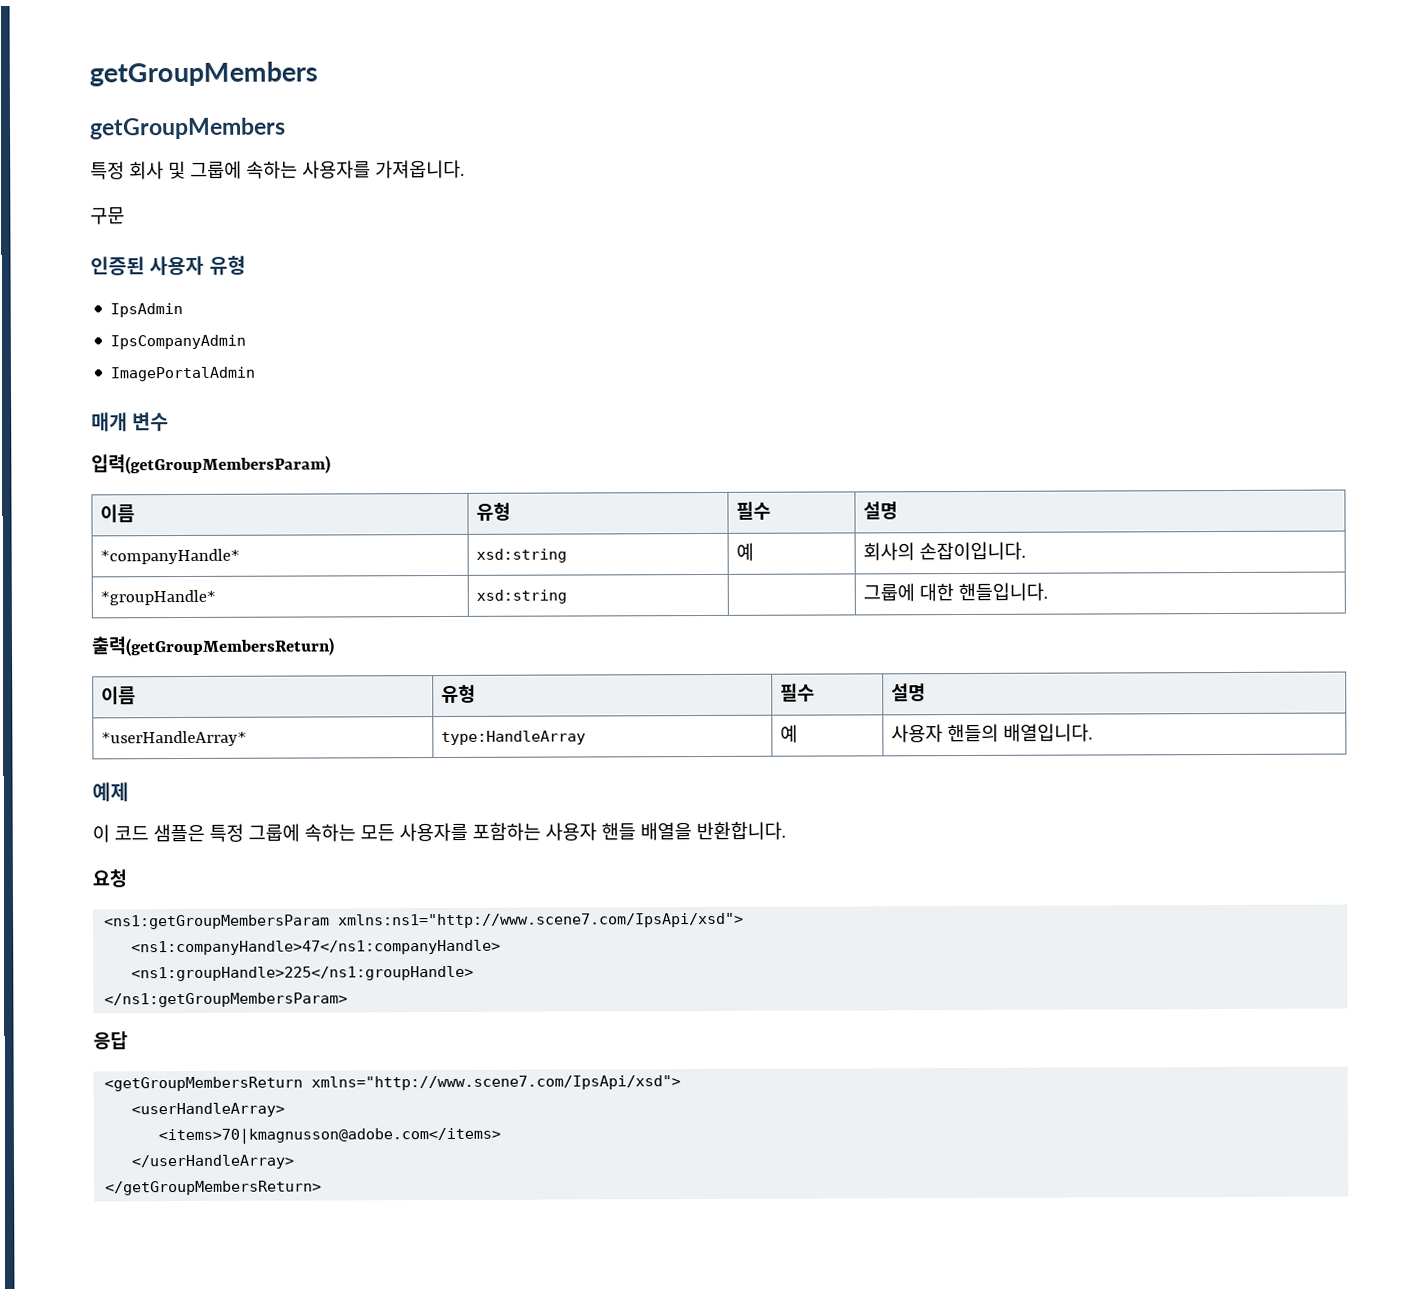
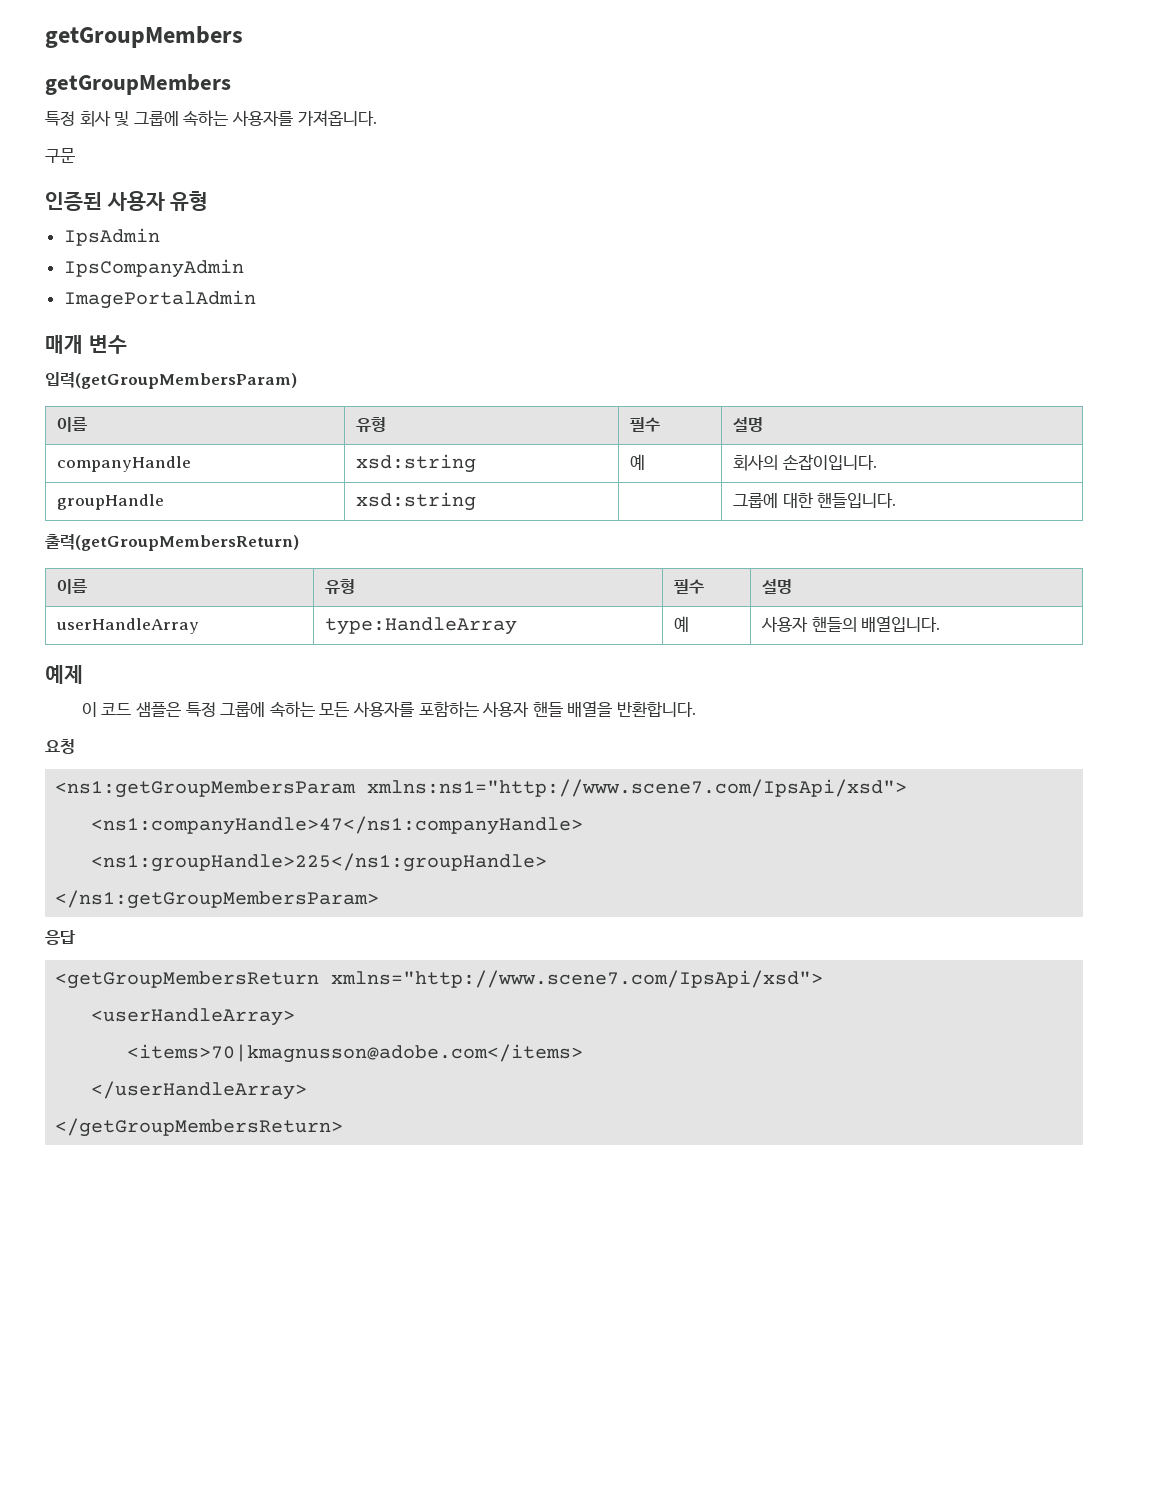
[100,548,241,565] *companyHandle* -> [56,456,191,472] companyHandle
[100,589,217,606] *groupHandle* -> [56,494,164,510] groupHandle
[101,730,248,747] *userHandleArray* -> [55,618,199,634] userHandleArray

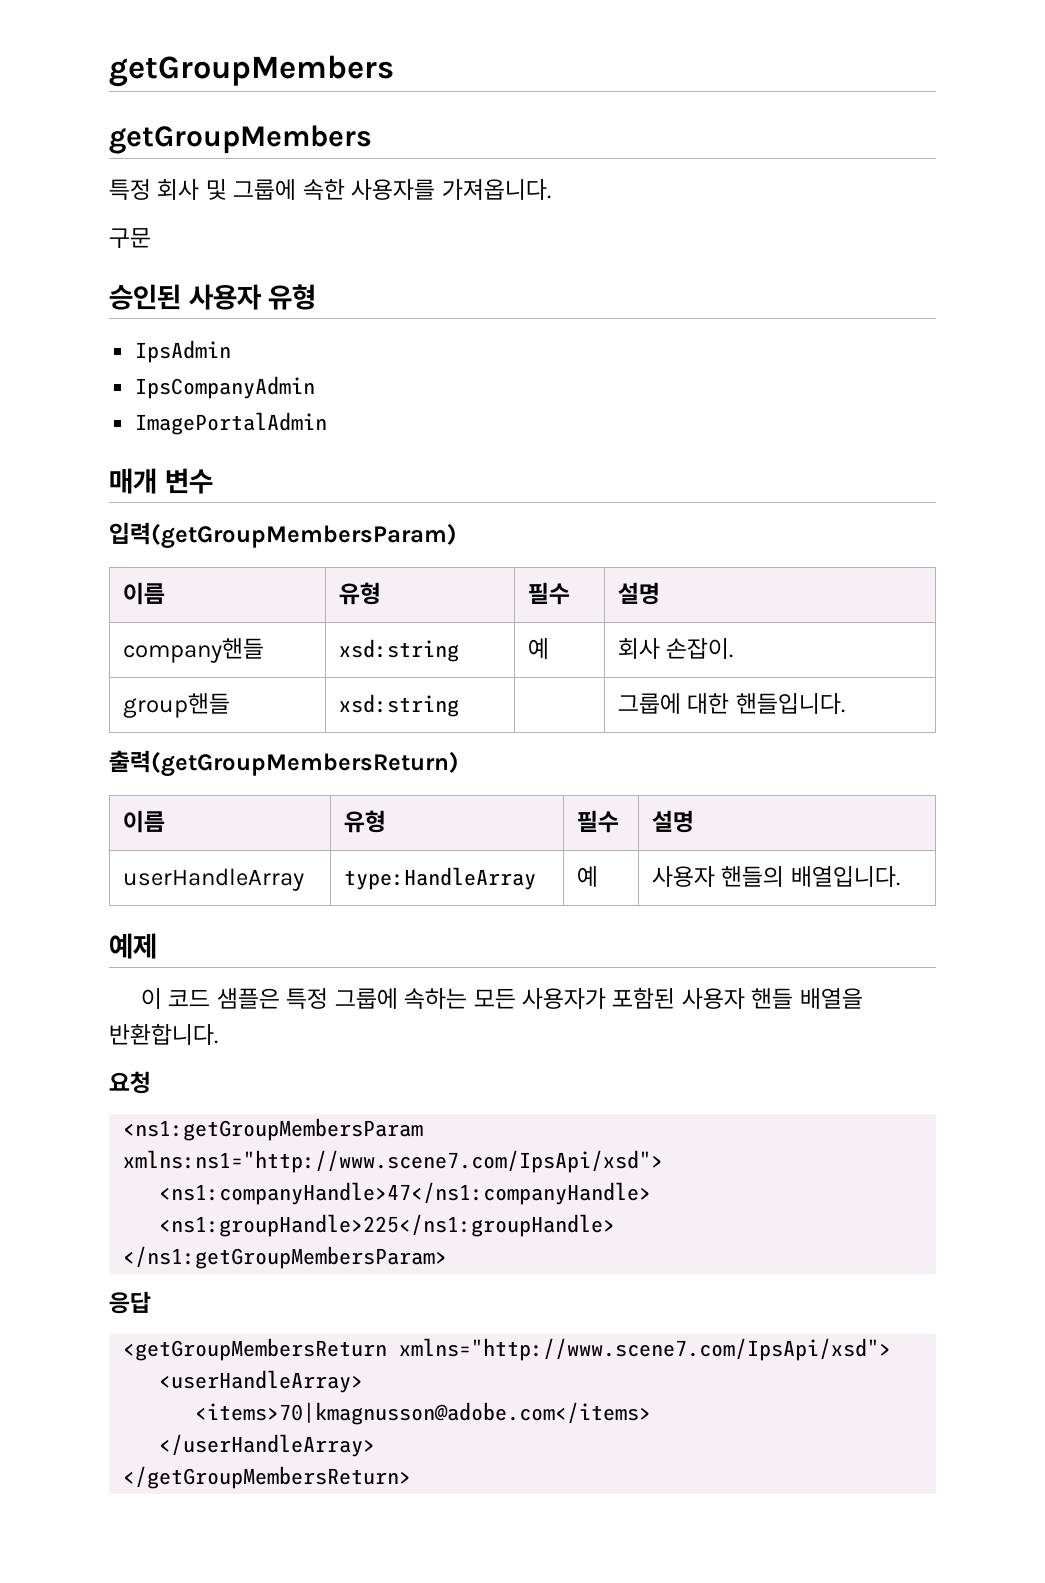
[183,110,229,126] 속하는 -> [302,179,345,200] 속한
[45,191,102,211] 인증된 -> [109,284,181,310] 승인된
[56,456,191,472] companyHandle -> [122,638,264,663] company핸들
[732,454,877,471] [56,494,164,510] 회사의 손잡이입니다. // groupHandle -> [617,638,734,659] [122,693,230,718] 회사 손잡이. // group핸들
[352,701,479,717] 사용자를 포함하는 -> [521,987,676,1009] 사용자가 포함된

